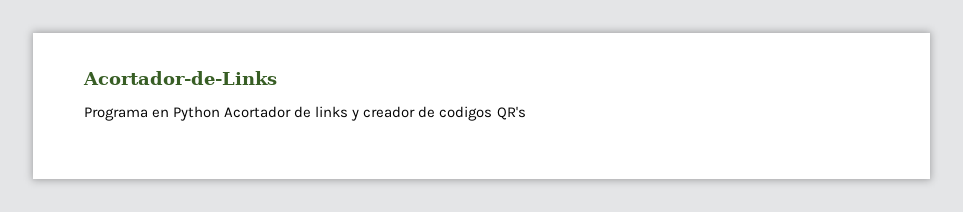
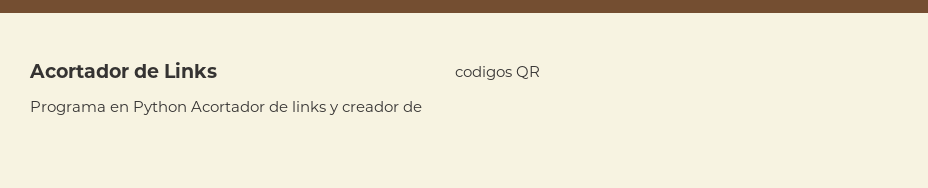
[83,71,277,85] Acortador-de-Links -> [29,62,218,78] Acortador de Links
[496,106,526,120] QR's -> [516,66,541,79] QR

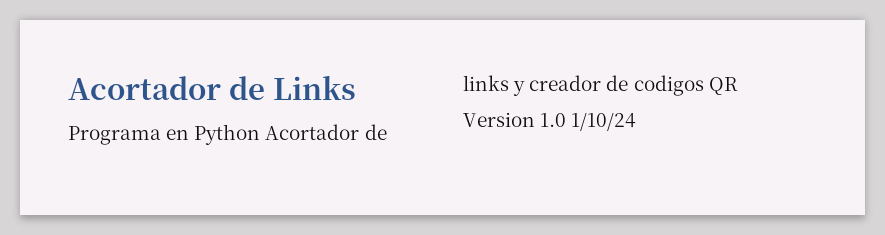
(541, 72) none -> [463,112,637,131] // Version 1.0 1/10/24

